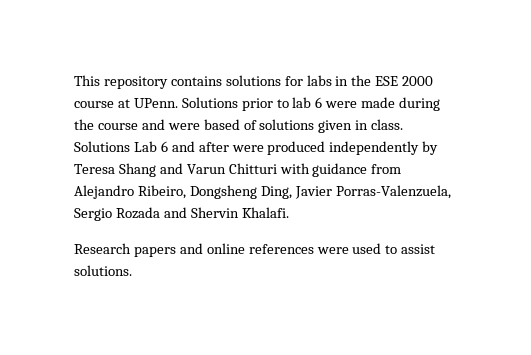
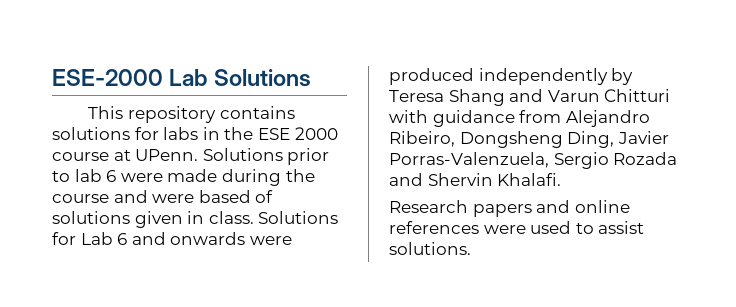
(74, 80) none -> [52,69,312,87] ESE-2000 Lab Solutions //
(130, 146) none -> [52,232,76,245] for
[198,142,229,152] after -> [170,232,246,245] onwards

